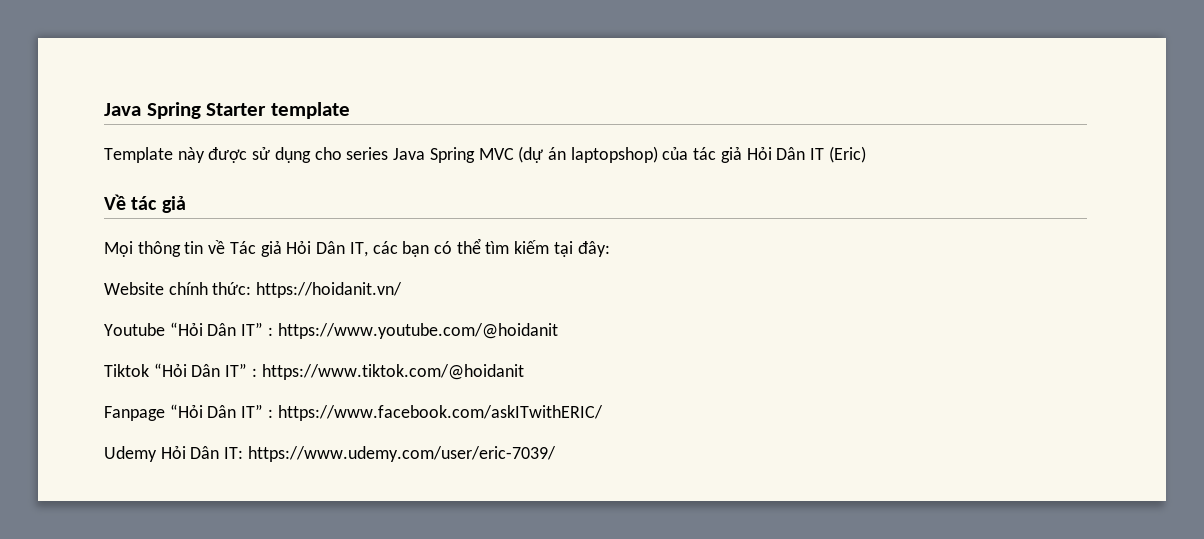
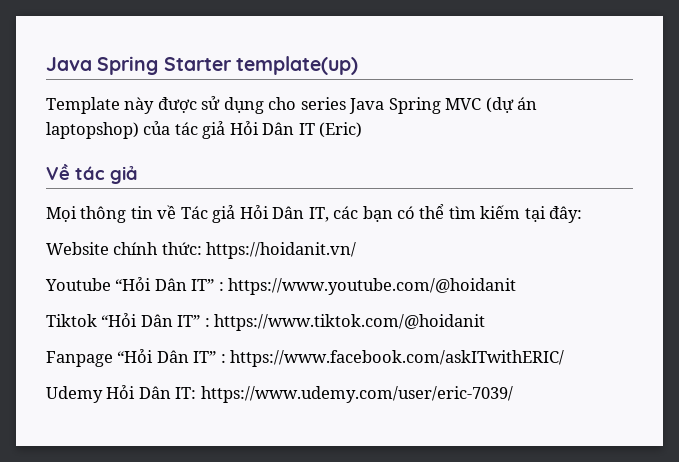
[270,102,350,119] template -> [235,56,358,75] template(up)

